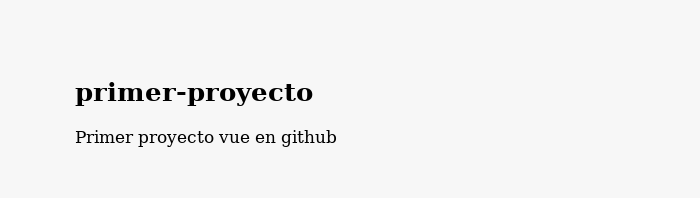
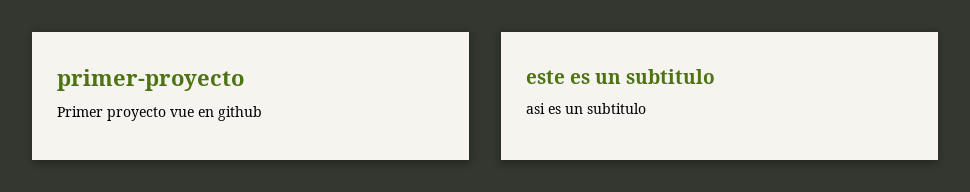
(337, 138) none -> [526,69,716,84] [526,103,646,114] // este es un subtitulo // asi es un subtitulo

